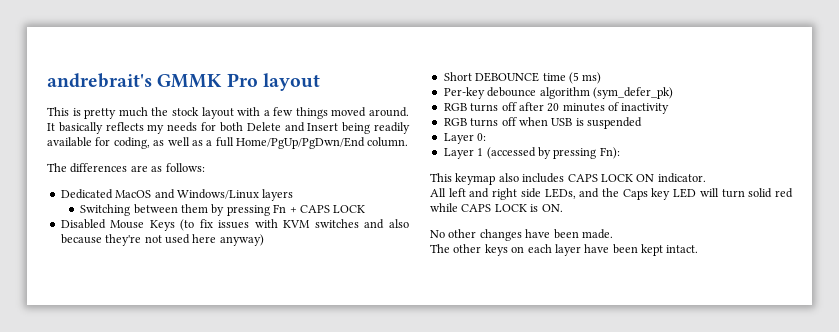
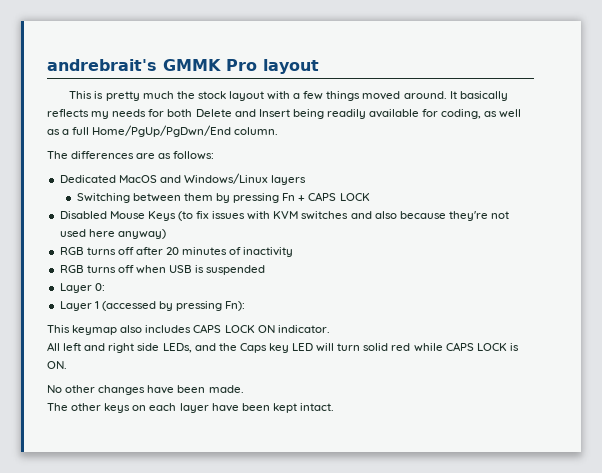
[443,72,602,84] [443,87,673,99] // Short DEBOUNCE time (5 ms) // Per-key debounce algorithm (sym_defer_pk) -> (166, 234) none

